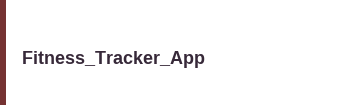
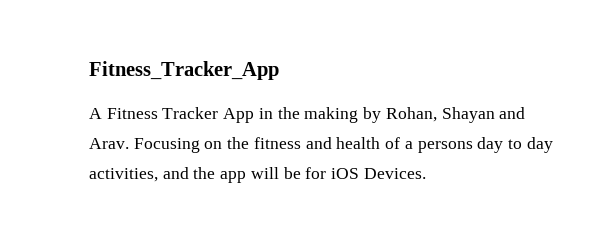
(205, 59) none -> [89,107,526,123] [89,137,553,153] [89,167,426,183] // A Fitness Tracker App in the making by Rohan, Shayan and Arav. Focusing on the fitness and health of a persons day to day activities, and the app will be for iOS Devices.

